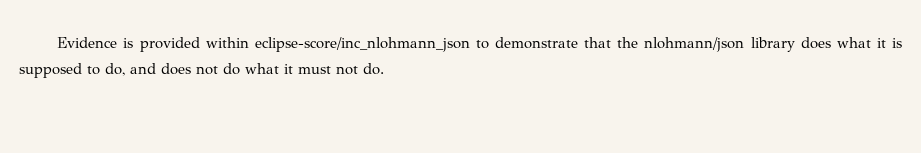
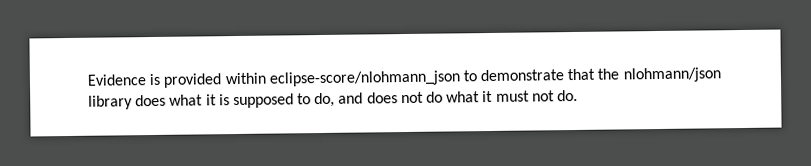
[254,37,470,52] eclipse-score/inc_nlohmann_json -> [268,70,461,87] eclipse-score/nlohmann_json

